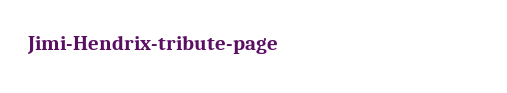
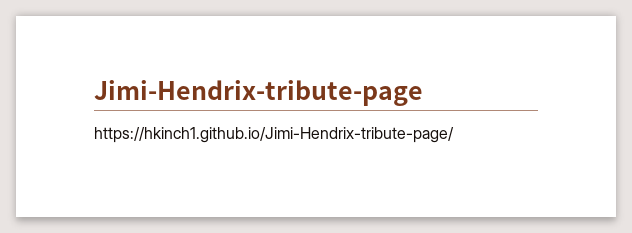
(278, 44) none -> [94,127,454,143] // https://hkinch1.github.io/Jimi-Hendrix-tribute-page/

